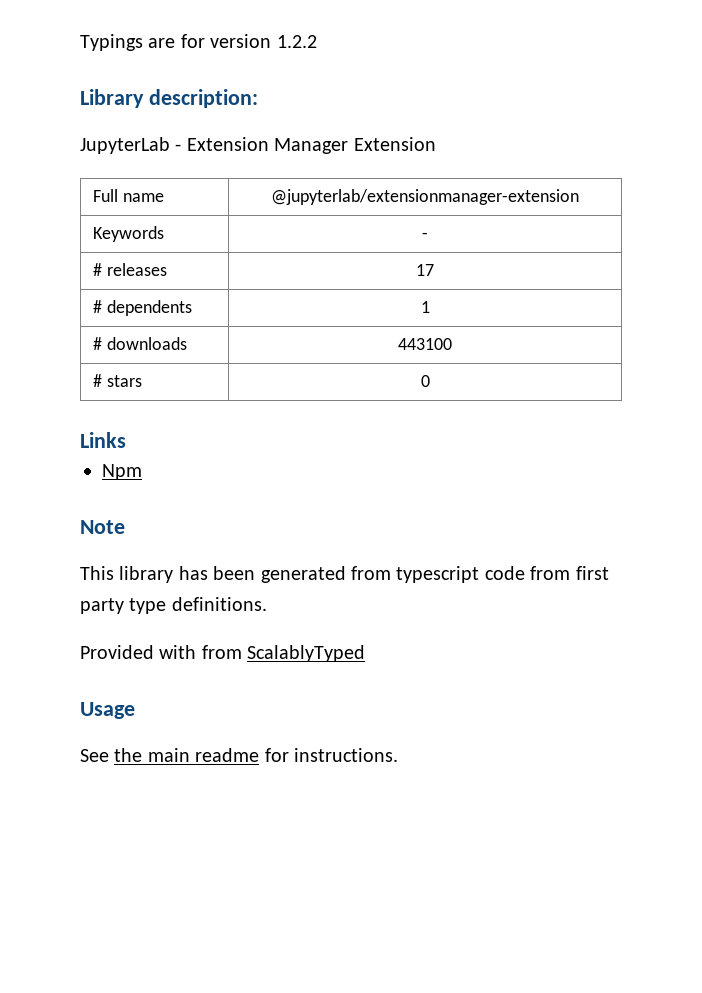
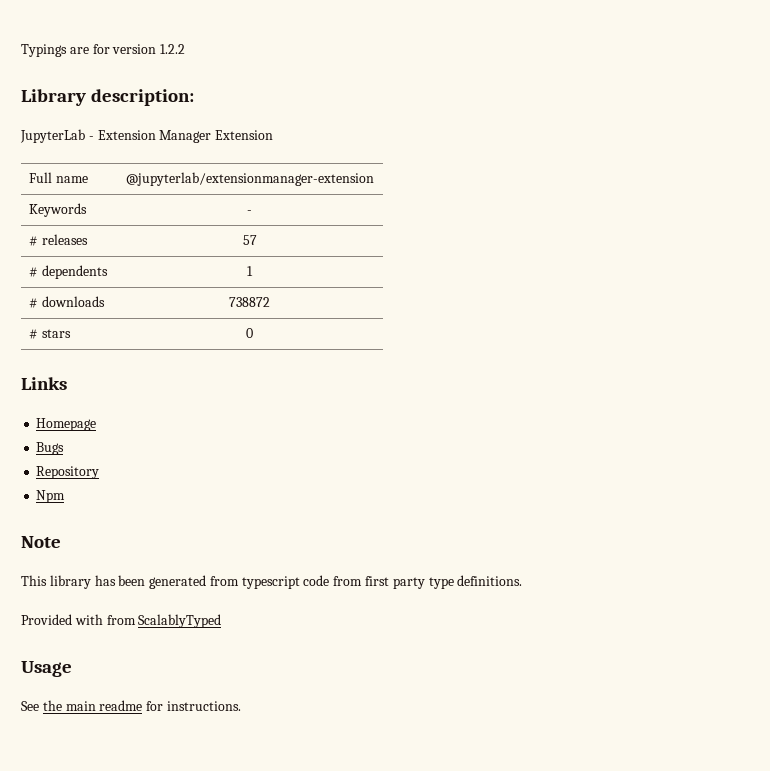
[416,264,434,276] 17 -> [242,235,257,245] 57
[398,338,452,350] 443100 -> [229,297,270,307] 738872
(126, 440) none -> [36,418,97,431] [36,442,65,455] [36,466,100,479] // Homepage // Bugs // Repository

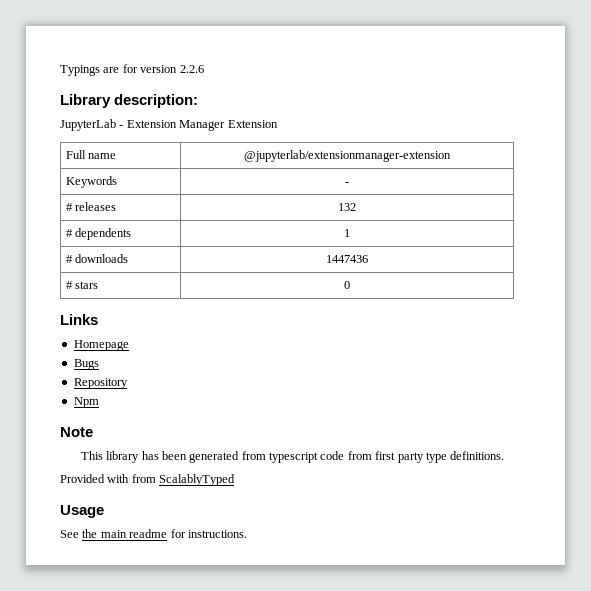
[160,44,186,54] 1.2.2 -> [179,65,204,73] 2.2.6
[242,235,257,245] 57 -> [338,203,356,211] 132
[229,297,270,307] 738872 -> [326,255,368,263] 1447436

